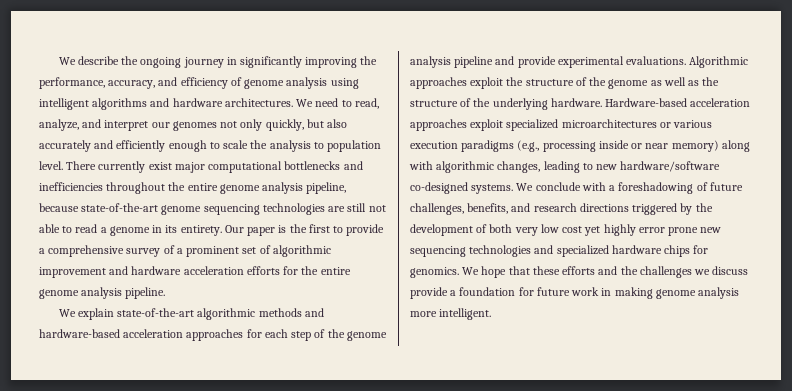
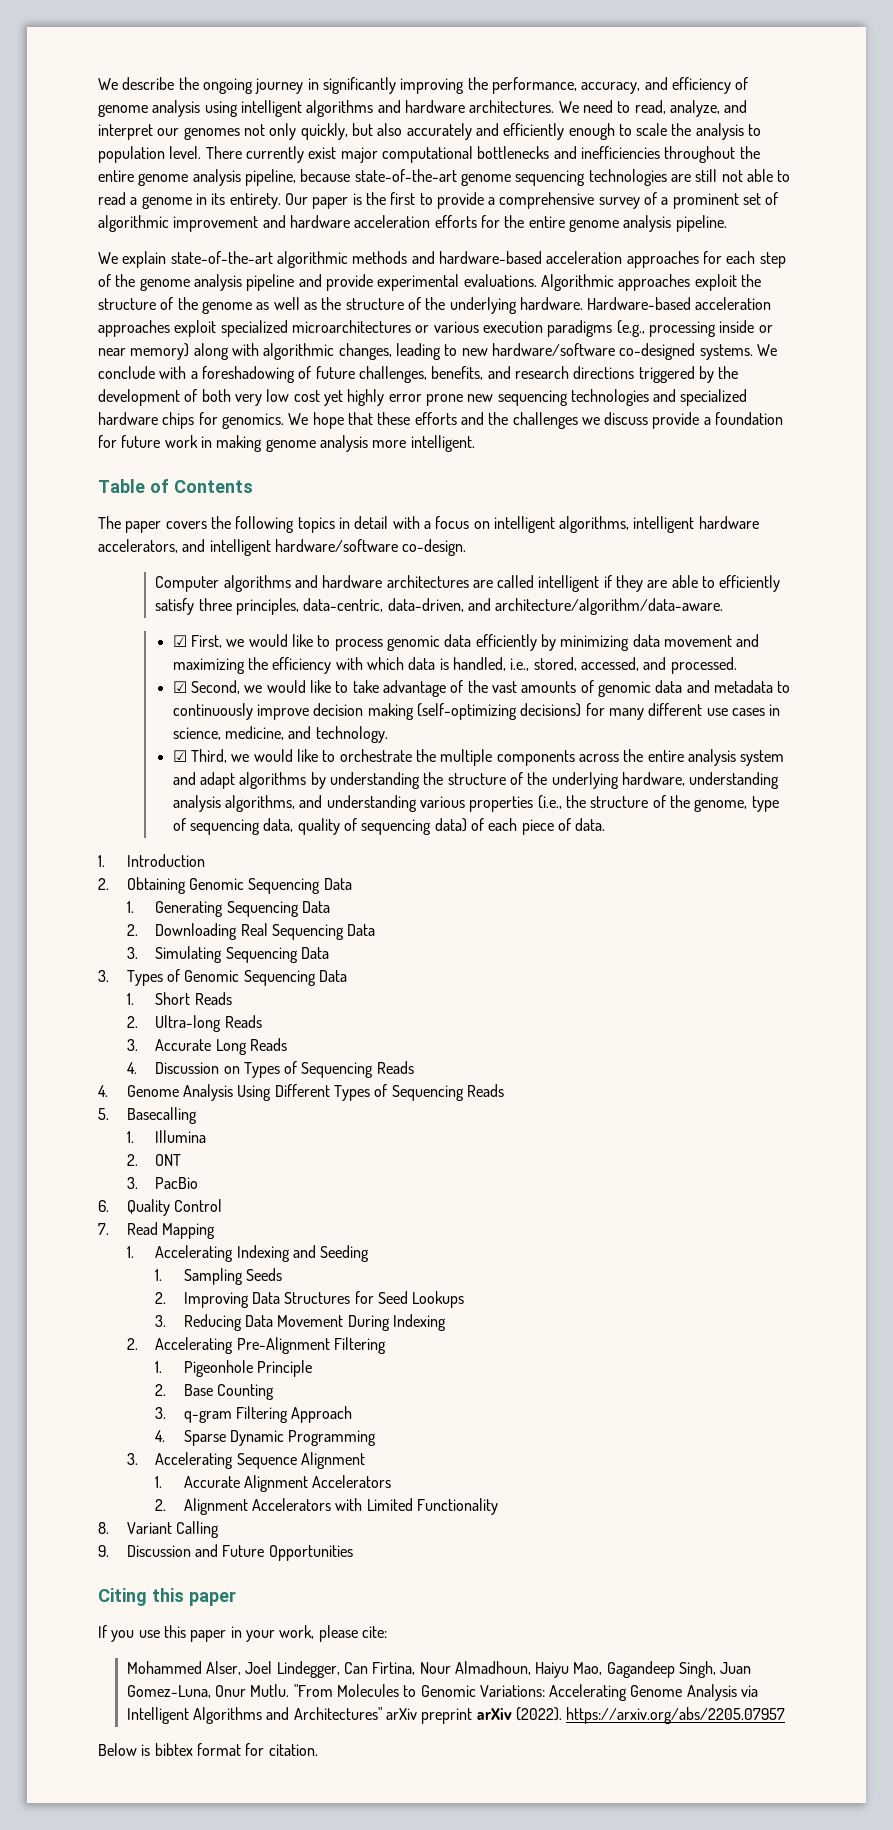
(492, 314) none -> [98,479,253,493] [98,516,759,533] [98,539,467,556] [155,575,781,592] [155,598,724,615] [172,634,760,651] [172,657,737,674] [172,680,791,697] [172,703,781,720] [172,726,388,743] [172,749,785,766] [172,772,780,789] [172,795,779,812] [172,818,606,835] [98,854,205,867] [98,877,352,894] [126,901,330,917] [126,923,376,940] [126,946,329,963] [98,969,347,986] [126,992,232,1005] [126,1015,262,1032] [126,1038,287,1055] [126,1061,414,1078] [98,1084,504,1101] [98,1107,197,1124] [126,1130,207,1143] [126,1154,182,1166] [126,1177,199,1189] [98,1199,222,1216] [98,1222,215,1239] [126,1245,370,1262] [155,1268,283,1285] [155,1291,465,1308] [155,1314,447,1331] [126,1337,386,1354] [155,1360,313,1377] [155,1384,275,1400] [155,1406,353,1423] [155,1430,377,1446] [126,1452,365,1469] [155,1475,392,1492] [155,1498,499,1515] [98,1521,219,1538] [98,1544,353,1561] [98,1588,236,1606] [98,1625,387,1642] [126,1661,752,1678] [126,1684,759,1701] [126,1707,786,1724] [98,1743,318,1756] // Table of Contents // The paper covers the following topics in detail with a focus on intelligent algorithms, intelligent hardware accelerators, and intelligent hardware/software co-design. // Computer algorithms and hardware architectures are called intelligent if they are able to efficiently satisfy three principles, data-centric, data-driven, and architecture/algorithm/data-aware. // ☑ First, we would like to process genomic data efficiently by minimizing data movement and maximizing the efficiency with which data is handled, i.e., stored, accessed, and processed. // ☑ Second, we would like to take advantage of the vast amounts of genomic data and metadata to continuously improve decision making (self-optimizing decisions) for many different use cases in science, medicine, and technology. // ☑ Third, we would like to orchestrate the multiple components across the entire analysis system and adapt algorithms by understanding the structure of the underlying hardware, understanding analysis algorithms, and understanding various properties (i.e., the structure of the genome, type of sequencing data, quality of sequencing data) of each piece of data. // 1. Introduction // 2. Obtaining Genomic Sequencing Data // 1. Generating Sequencing Data // 2. Downloading Real Sequencing Data // 3. Simulating Sequencing Data // 3. Types of Genomic Sequencing Data // 1. Short Reads // 2. Ultra-long Reads // 3. Accurate Long Reads // 4. Discussion on Types of Sequencing Reads // 4. Genome Analysis Using Different Types of Sequencing Reads // 5. Basecalling // 1. Illumina // 2. ONT // 3. PacBio // 6. Quality Control // 7. Read Mapping // 1. Accelerating Indexing and Seeding // 1. Sampling Seeds // 2. Improving Data Structures for Seed Lookups // 3. Reducing Data Movement During Indexing // 2. Accelerating Pre-Alignment Filtering // 1. Pigeonhole Principle // 2. Base Counting // 3. q-gram Filtering Approach // 4. Sparse Dynamic Programming // 3. Accelerating Sequence Alignment // 1. Accurate Alignment Accelerators // 2. Alignment Accelerators with Limited Functionality // 8. Variant Calling // 9. Discussion and Future Opportunities // Citing this paper // If you use this paper in your work, please cite: // Mohammed Alser, Joel Lindegger, Can Firtina, Nour Almadhoun, Haiyu Mao, Gagandeep Singh, Juan Gomez-Luna, Onur Mutlu. "From Molecules to Genomic Variations: Accelerating Genome Analysis via Intelligent Algorithms and Architectures" arXiv preprint arXiv (2022). https://arxiv.org/abs/2205.07957 // Below is bibtex format for citation.

